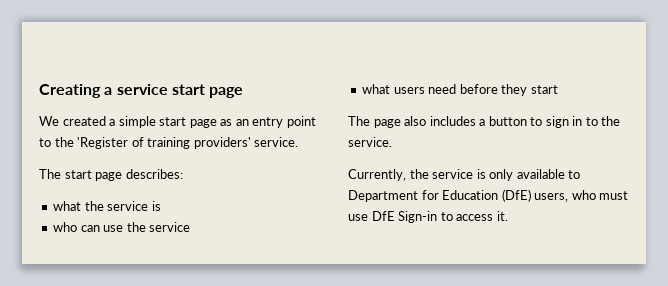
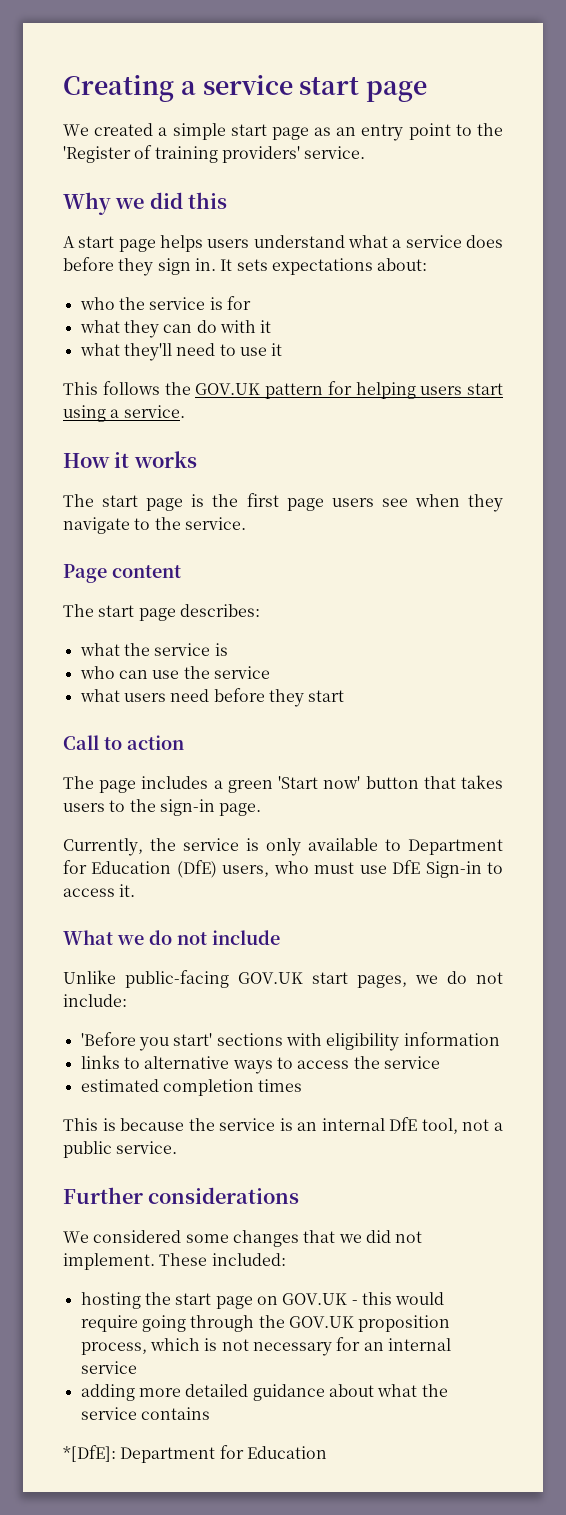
(299, 142) none -> [63,192,228,215] [63,235,503,252] [63,257,428,276] [79,296,251,310] [79,320,272,338] [79,343,283,361] [63,381,503,399] [63,405,185,422] [63,451,197,468] [63,493,504,512] [63,517,246,534] [63,564,181,583] // Why we did this // A start page helps users understand what a service does before they sign in. It sets expectations about: // who the service is for // what they can do with it // what they'll need to use it // This follows the GOV.UK pattern for helping users start using a service. // How it works // The start page is the first page users see when they navigate to the service. // Page content
(558, 89) none -> [63,735,184,750] // Call to action
[404,116,427,126] also -> (137, 786) none
[488,116,621,128] [348,137,392,147] button to sign in to the service. -> [227,775,504,793] [63,799,262,816] green 'Start now' button that takes users to the sign-in page.
(508, 216) none -> [63,930,280,945] [63,970,503,988] [63,994,127,1007] [80,1032,500,1051] [80,1055,440,1074] [80,1079,303,1096] [63,1117,504,1134] [63,1141,178,1158] [63,1187,300,1204] [63,1230,423,1247] [63,1253,286,1270] [80,1292,445,1309] [80,1315,451,1332] [80,1337,451,1356] [80,1361,137,1374] [80,1384,448,1401] [80,1407,210,1420] [63,1445,327,1463] // What we do not include // Unlike public-facing GOV.UK start pages, we do not include: // 'Before you start' sections with eligibility information // links to alternative ways to access the service // estimated completion times // This is because the service is an internal DfE tool, not a public service. // Further considerations // We considered some changes that we did not implement. These included: // hosting the start page on GOV.UK - this would require going through the GOV.UK proposition process, which is not necessary for an internal service // adding more detailed guidance about what the service contains // *[DfE]: Department for Education

